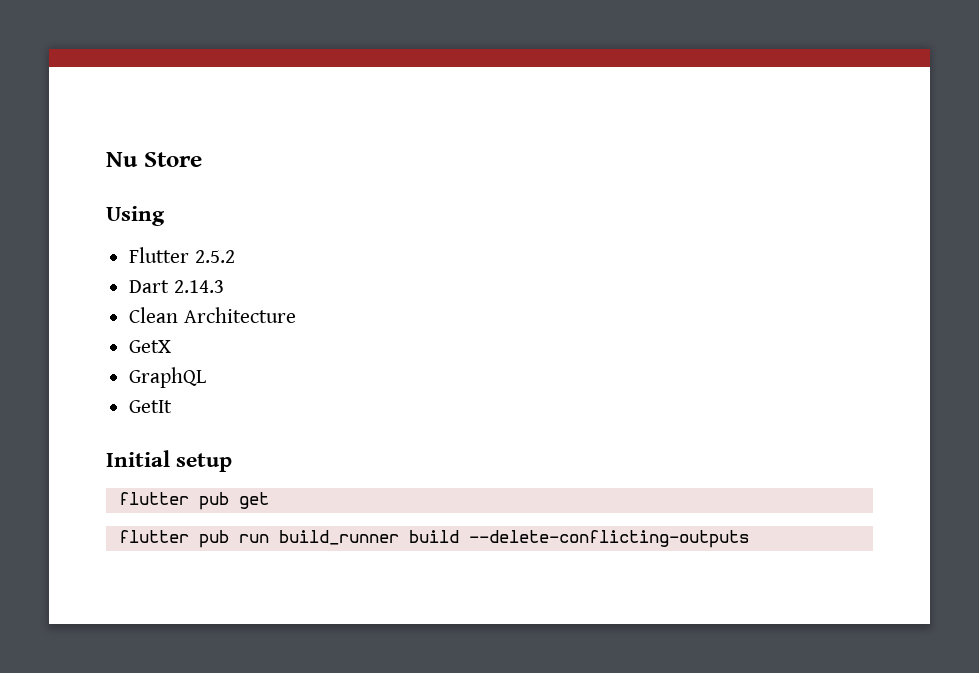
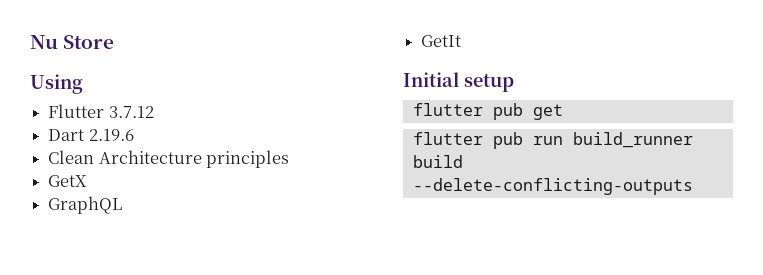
[194,250,235,263] 2.5.2 -> [108,106,154,118] 3.7.12
[173,280,224,293] 2.14.3 -> [88,129,134,141] 2.19.6
(296, 315) none -> [206,150,290,168] principles

